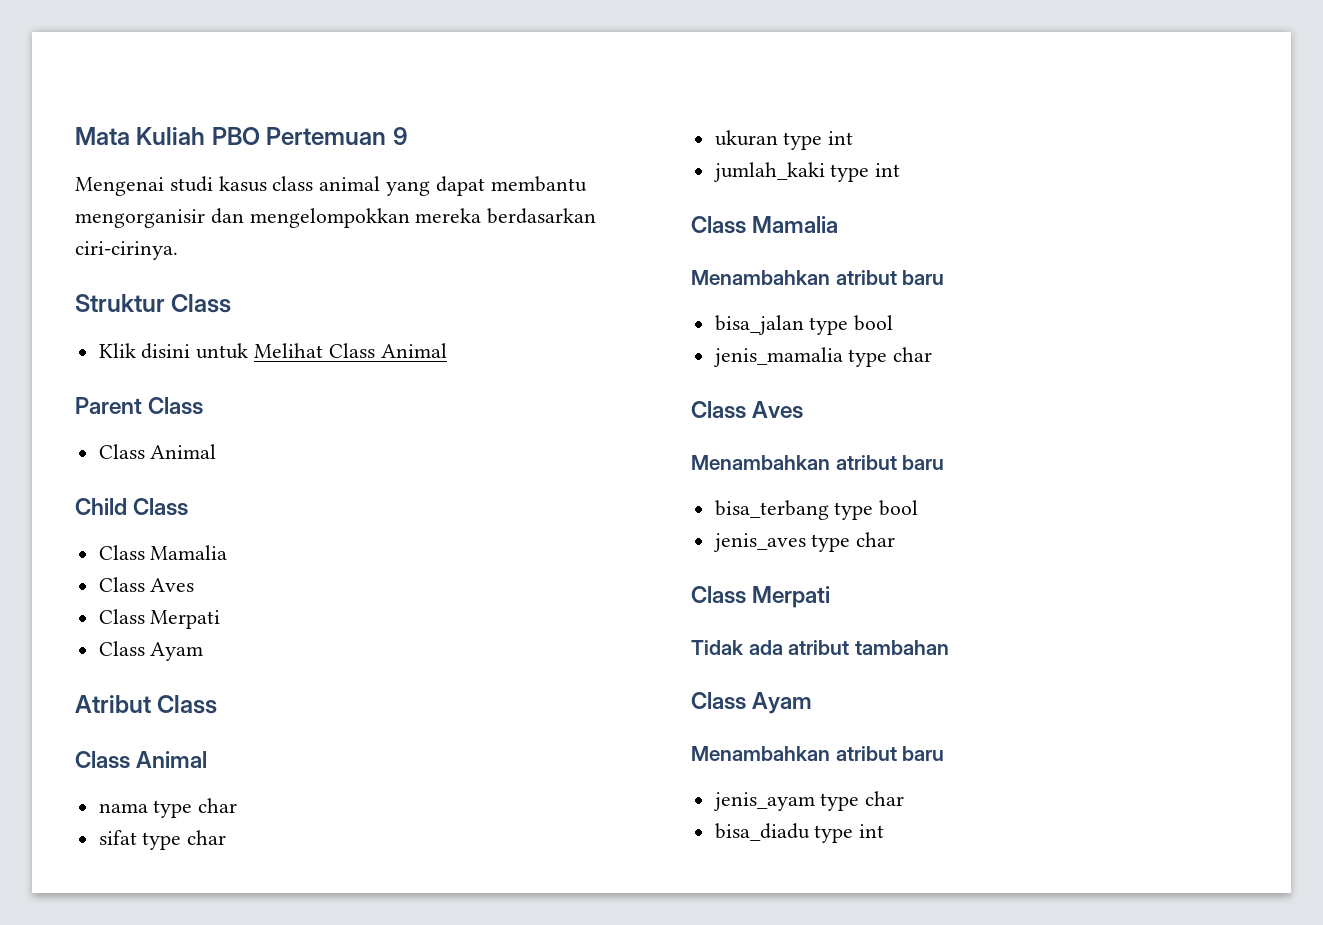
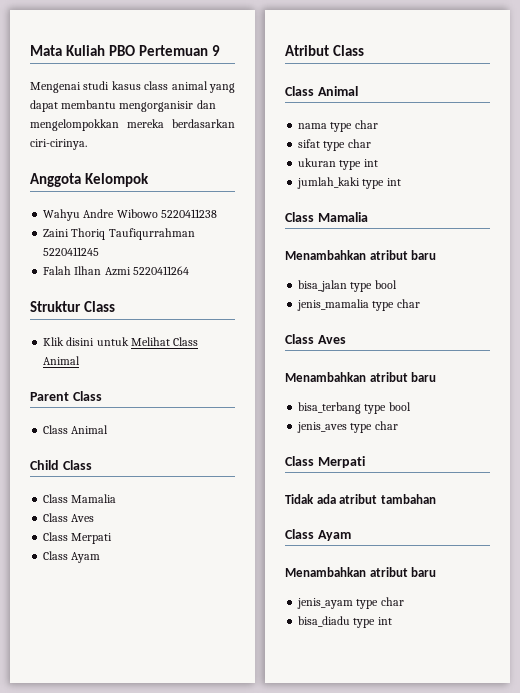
(178, 250) none -> [30,173,149,187] [43,209,217,221] [43,228,195,240] [43,247,100,256] [43,266,189,276] // Anggota Kelompok // Wahyu Andre Wibowo 5220411238 // Zaini Thoriq Taufiqurrahman 5220411245 // Falah Ilhan Azmi 5220411264

